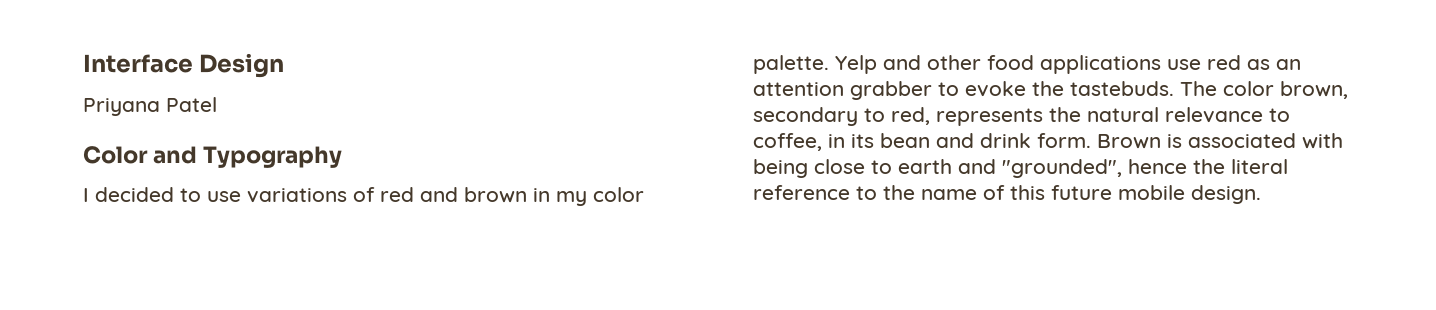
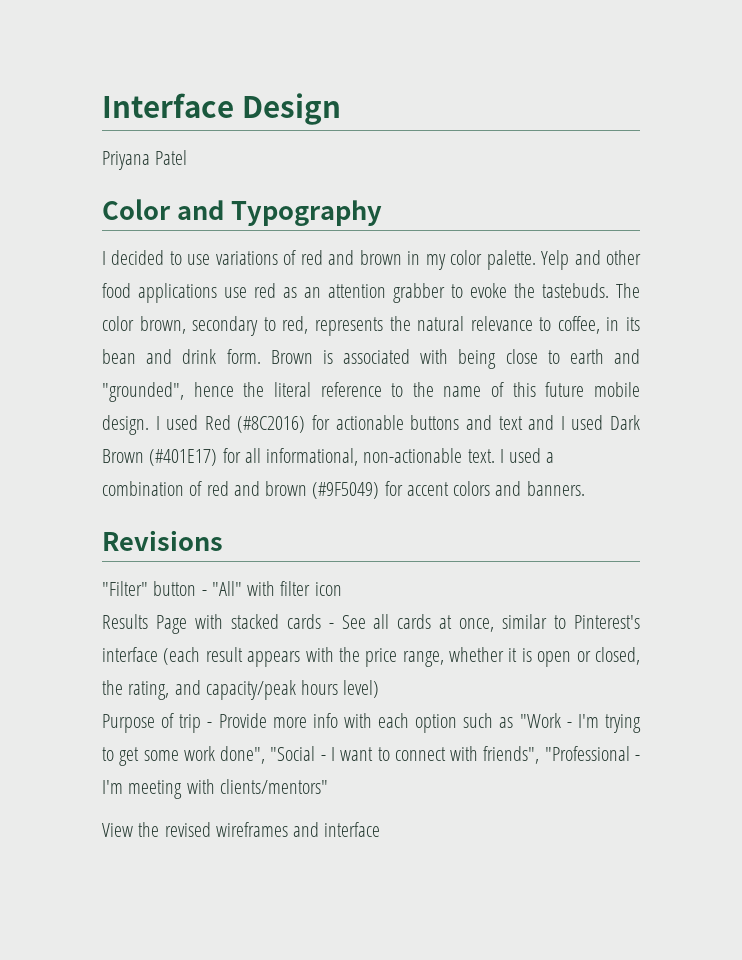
(1261, 194) none -> [155,415,640,433] [102,448,555,466] [102,481,585,499] [102,530,223,551] [102,581,342,596] [102,614,640,634] [102,647,640,667] [102,680,380,700] [102,713,641,733] [102,746,640,766] [102,779,328,799] [102,822,381,837] I used Red (#8C2016) for actionable buttons and text and I used Dark Brown (#401E17) for all informational, non-actionable text. I used a combination of red and brown (#9F5049) for accent colors and banners. // Revisions // "Filter" button - "All" with filter icon // Results Page with stacked cards - See all cards at once, similar to Pinterest's interface (each result appears with the price range, whether it is open or closed, the rating, and capacity/peak hours level) // Purpose of trip - Provide more info with each option such as "Work - I'm trying to get some work done", "Social - I want to connect with friends", "Professional - I'm meeting with clients/mentors" // View the revised wireframes and interface

